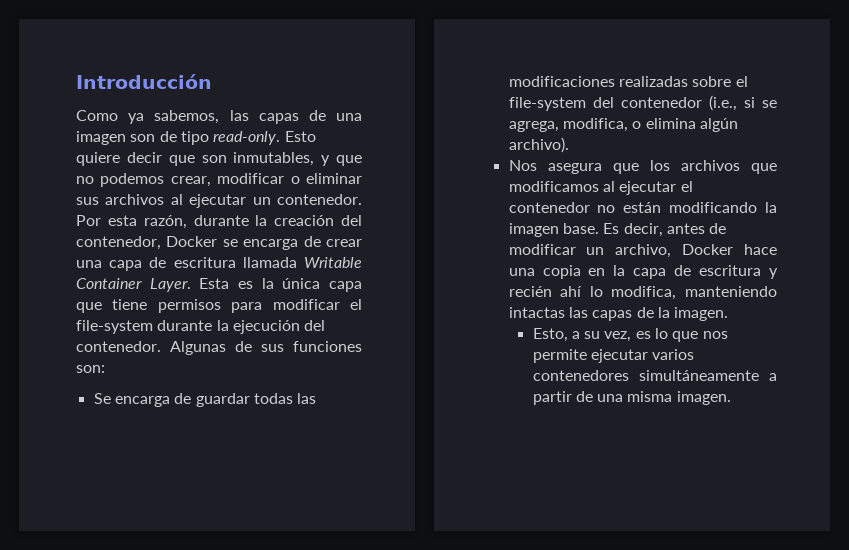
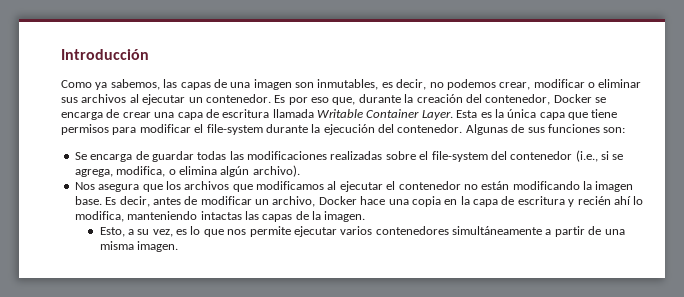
[159,131,316,145] [76,152,362,166] de tipo read-only. Esto quiere decir que son inmutables, y que -> [317,79,427,90] inmutables, es decir,
[76,215,187,229] Por esta razón, -> [274,95,356,105] Es por eso que,

